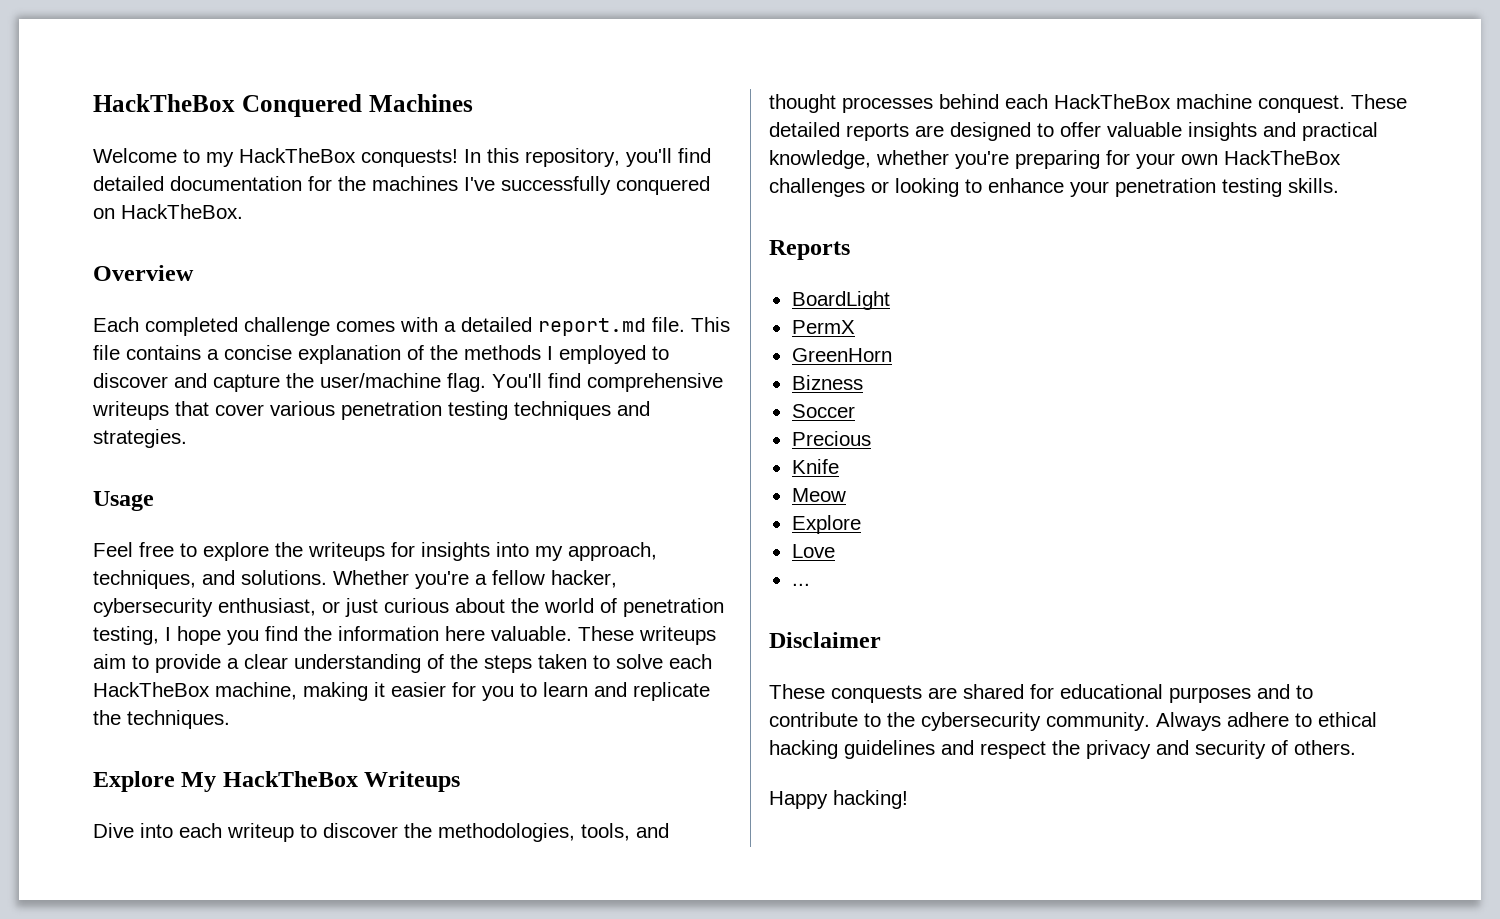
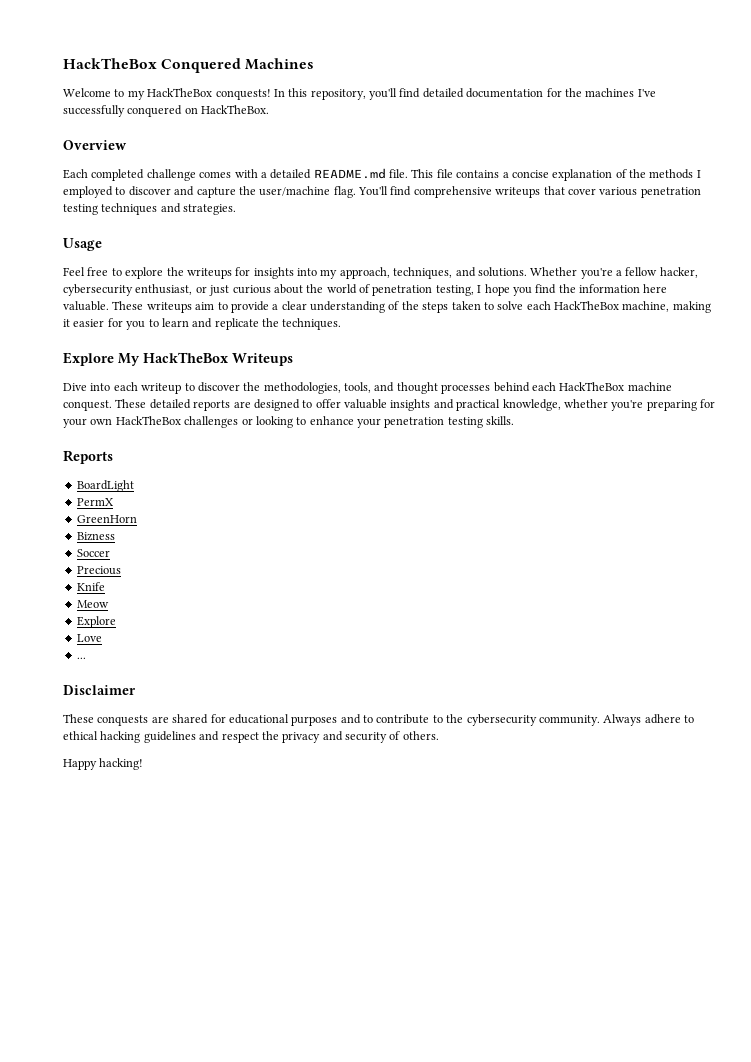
[538,318,646,336] report.md -> [313,168,386,179] README.md

